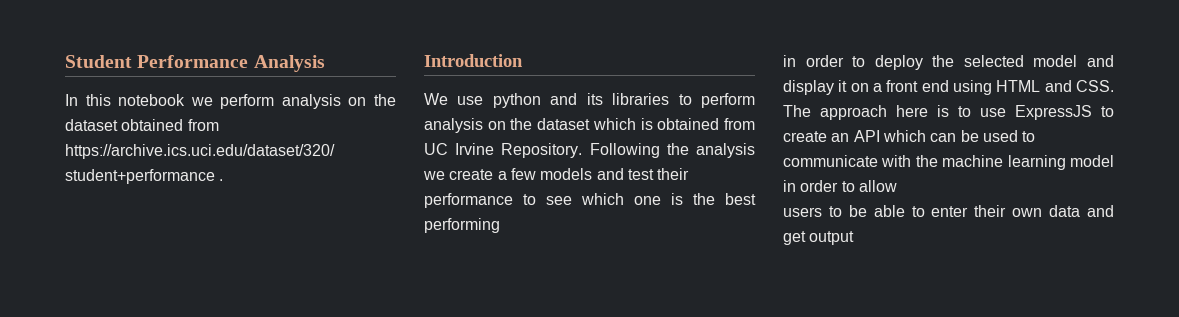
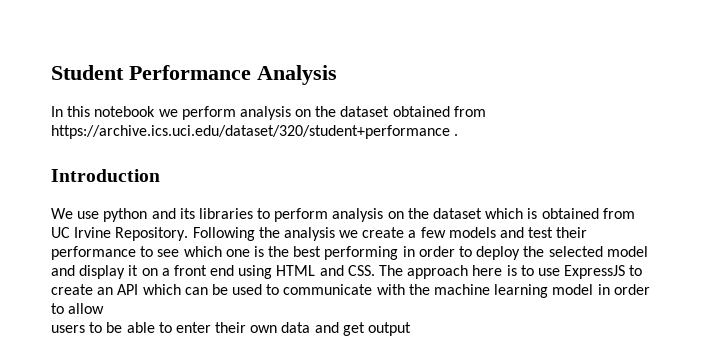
(500, 225) // -> (399, 253) none

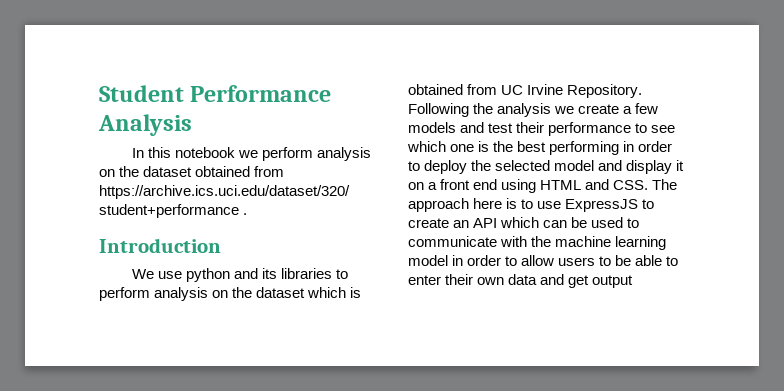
(105, 308) // -> (555, 260) none

